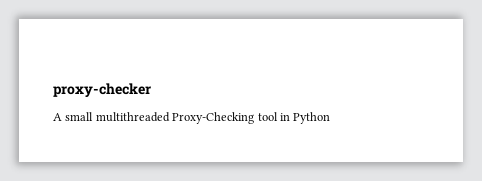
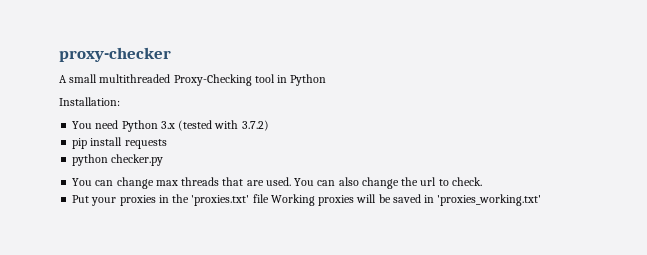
(331, 118) none -> [59,97,120,106] [72,120,269,132] [72,137,167,149] [72,154,164,166] [72,177,482,189] [72,194,542,206] // Installation: // You need Python 3.x (tested with 3.7.2) // pip install requests // python checker.py // You can change max threads that are used. You can also change the url to check. // Put your proxies in the 'proxies.txt' file Working proxies will be saved in 'proxies_working.txt'

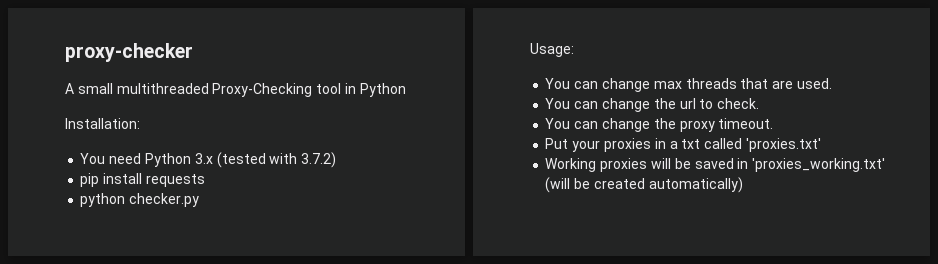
(164, 160) none -> [530,43,574,57] // Usage:
[294,177,359,186] You can also -> [545,98,599,109] // You can
(482, 181) none -> [545,118,774,132] // You can change the proxy timeout.
[172,194,190,203] the -> [669,138,743,149] a txt called
[252,194,269,203] file -> (821, 145) //
(542, 200) none -> [545,177,743,193] (will be created automatically)

